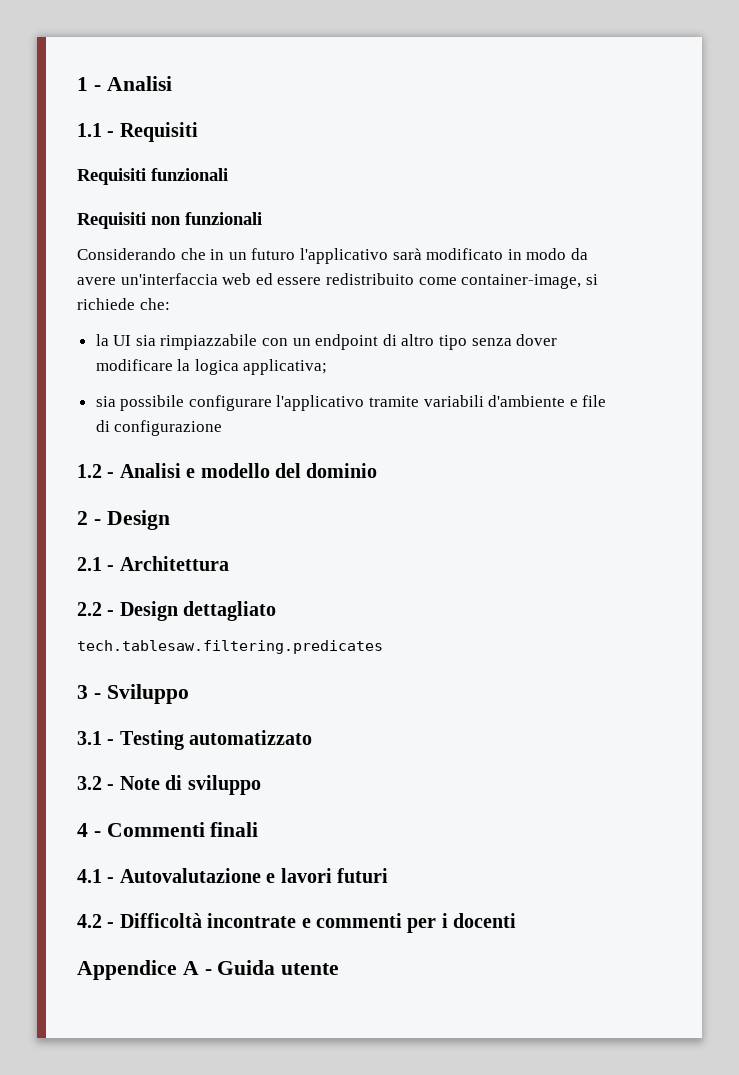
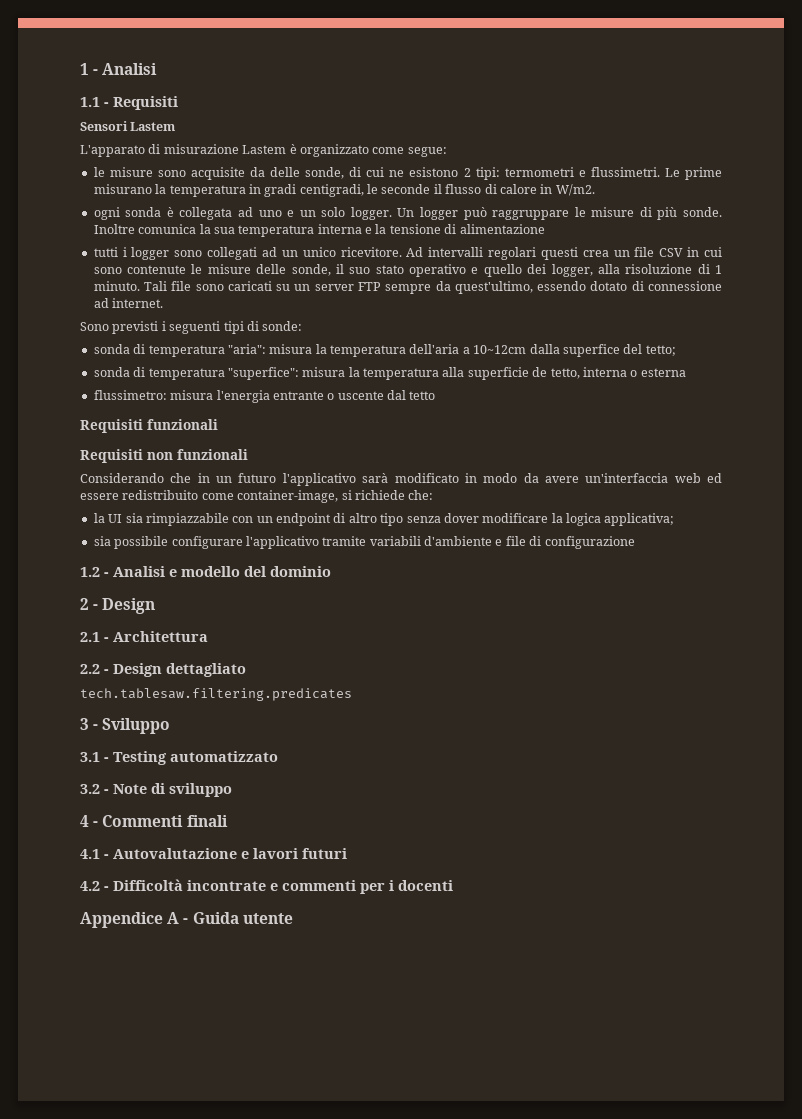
(198, 132) none -> [80,121,176,131] [80,144,447,157] [93,167,722,180] [93,184,595,197] [93,207,723,220] [93,224,545,237] [93,247,722,260] [93,264,723,277] [93,281,723,294] [93,298,164,308] [80,321,303,334] [93,344,676,357] [93,367,686,380] [93,390,436,403] // Sensori Lastem // L'apparato di misurazione Lastem è organizzato come segue: // le misure sono acquisite da delle sonde, di cui ne esistono 2 tipi: termometri e flussimetri. Le prime misurano la temperatura in gradi centigradi, le seconde il flusso di calore in W/m2. // ogni sonda è collegata ad uno e un solo logger. Un logger può raggruppare le misure di più sonde. Inoltre comunica la sua temperatura interna e la tensione di alimentazione // tutti i logger sono collegati ad un unico ricevitore. Ad intervalli regolari questi crea un file CSV in cui sono contenute le misure delle sonde, il suo stato operativo e quello dei logger, alla risoluzione di 1 minuto. Tali file sono caricati su un server FTP sempre da quest'ultimo, essendo dotato di connessione ad internet. // Sono previsti i seguenti tipi di sonde: // sonda di temperatura "aria": misura la temperatura dell'aria a 10~12cm dalla superfice del tetto; // sonda di temperatura "superfice": misura la temperatura alla superficie de tetto, interna o esterna // flussimetro: misura l'energia entrante o uscente dal tetto

